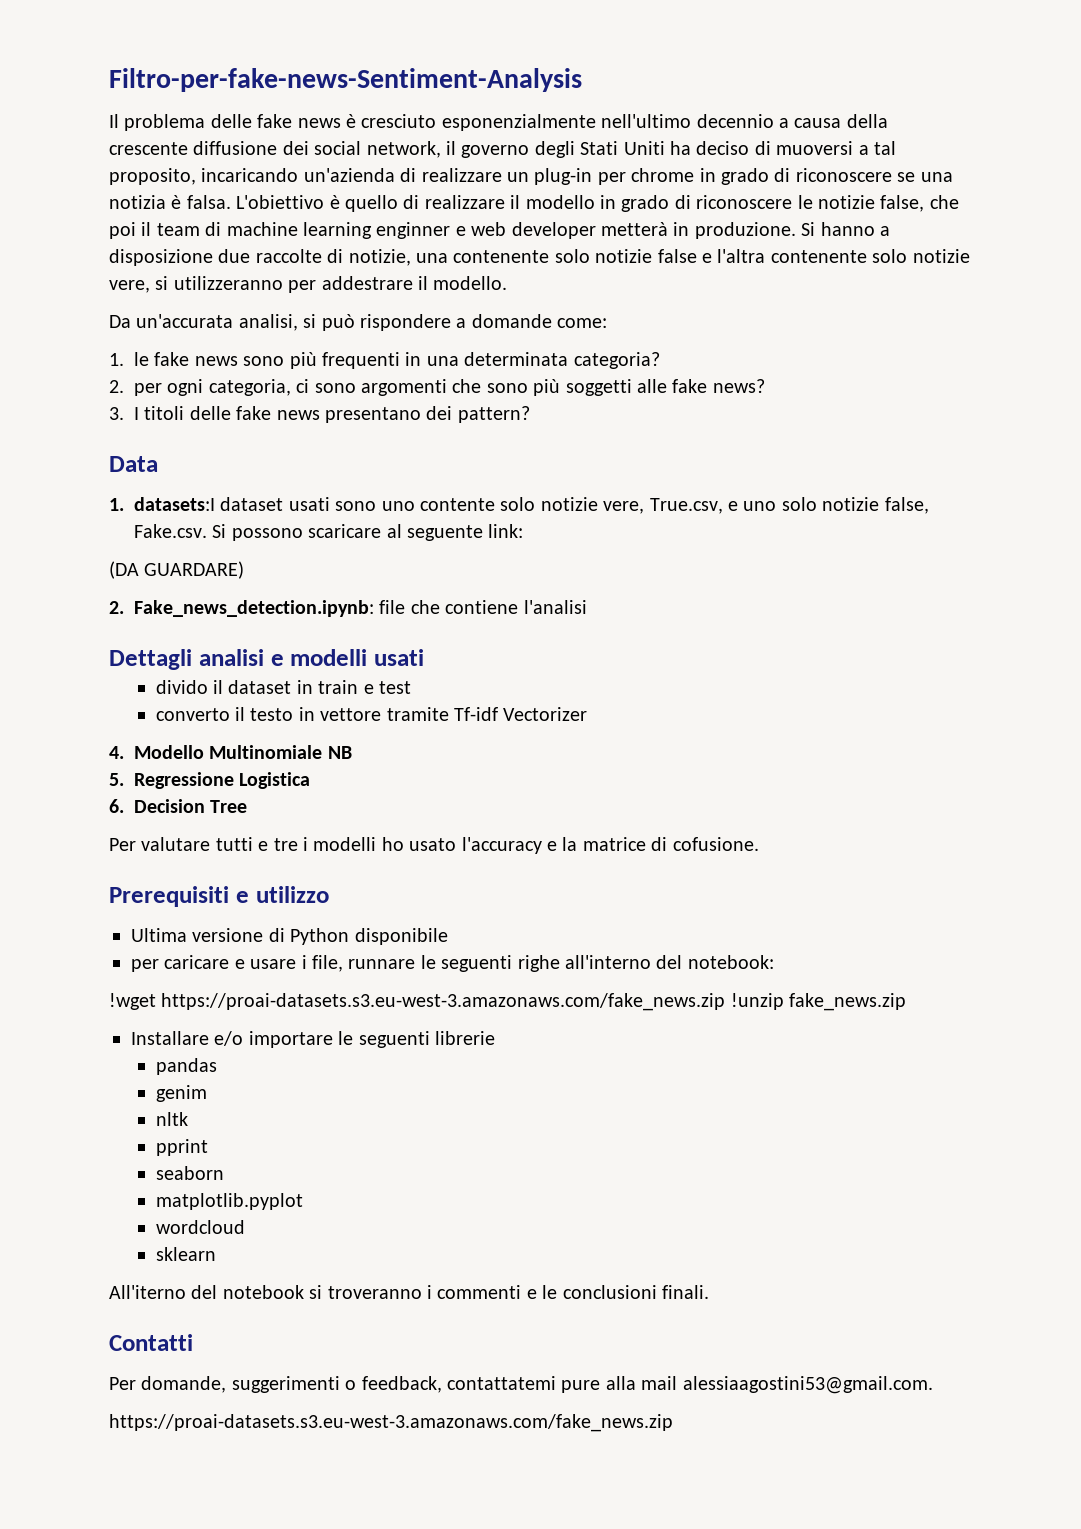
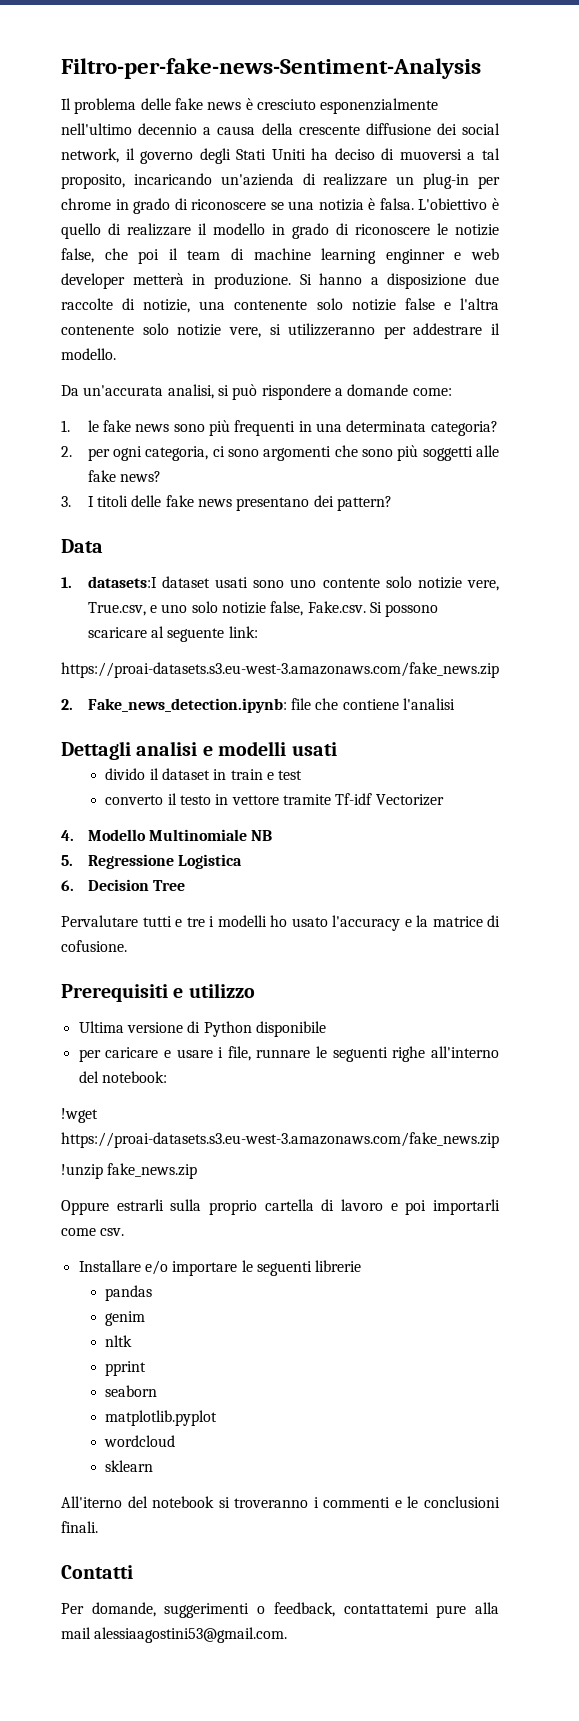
[109,561,245,579] (DA GUARDARE) -> [61,662,499,678] https://proai-datasets.s3.eu-west-3.amazonaws.com/fake_news.zip
[109,837,211,851] Per valutare -> [61,915,138,927] Pervalutare
(726, 1002) none -> (499, 1140) //
(907, 1002) none -> [61,1199,501,1215] [61,1228,125,1236] // Oppure estrarli sulla proprio cartella di lavoro e poi importarli come csv.
[109,1414,673,1432] // https://proai-datasets.s3.eu-west-3.amazonaws.com/fake_news.zip -> (288, 1635) none

